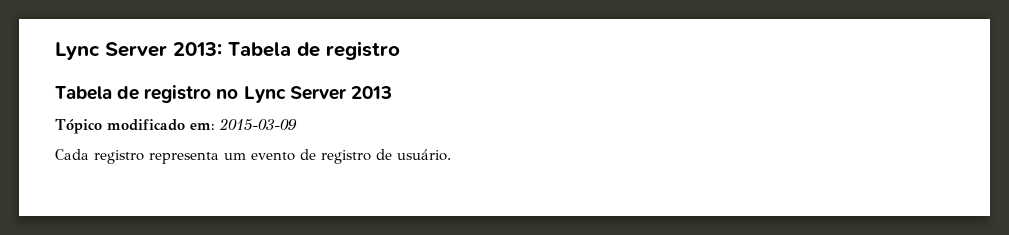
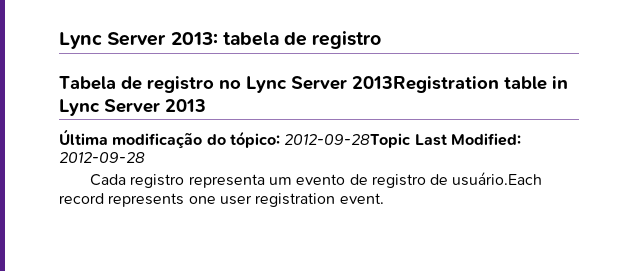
[228,42,291,57] Tabela -> [222,32,279,46] tabela
[350,86,392,99] [55,118,297,134] 2013 // Tópico modificado em: 2015-03-09 -> [352,76,568,93] [59,99,206,116] [59,129,521,148] [59,152,145,163] 2013Registration table in Lync Server 2013 // Última modificação do tópico: 2012-09-28Topic Last Modified: 2012-09-28
[397,149,451,161] usuário. -> [452,172,543,186] [59,193,384,207] usuário.Each record represents one user registration event.

